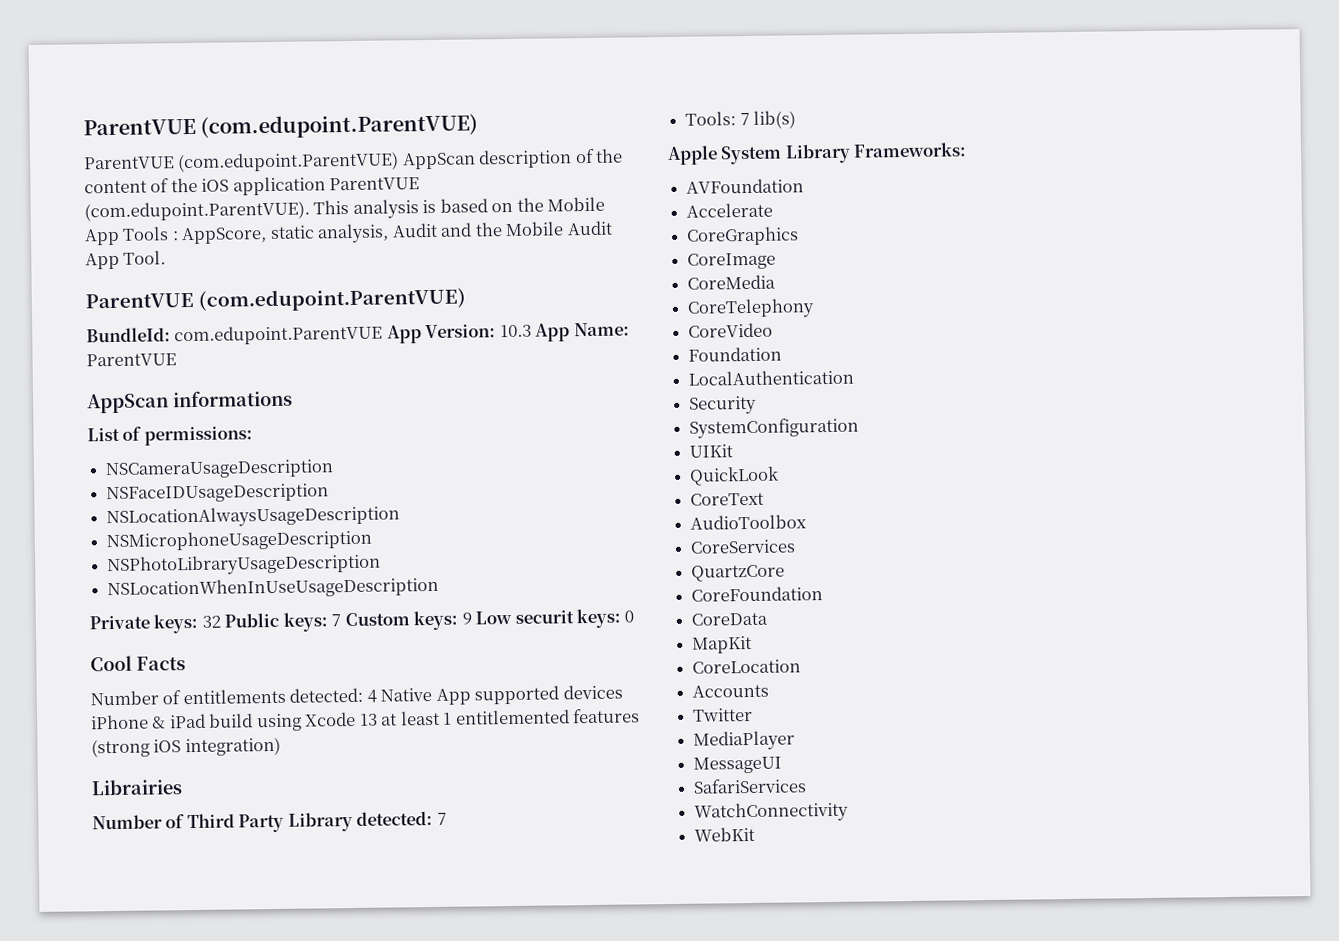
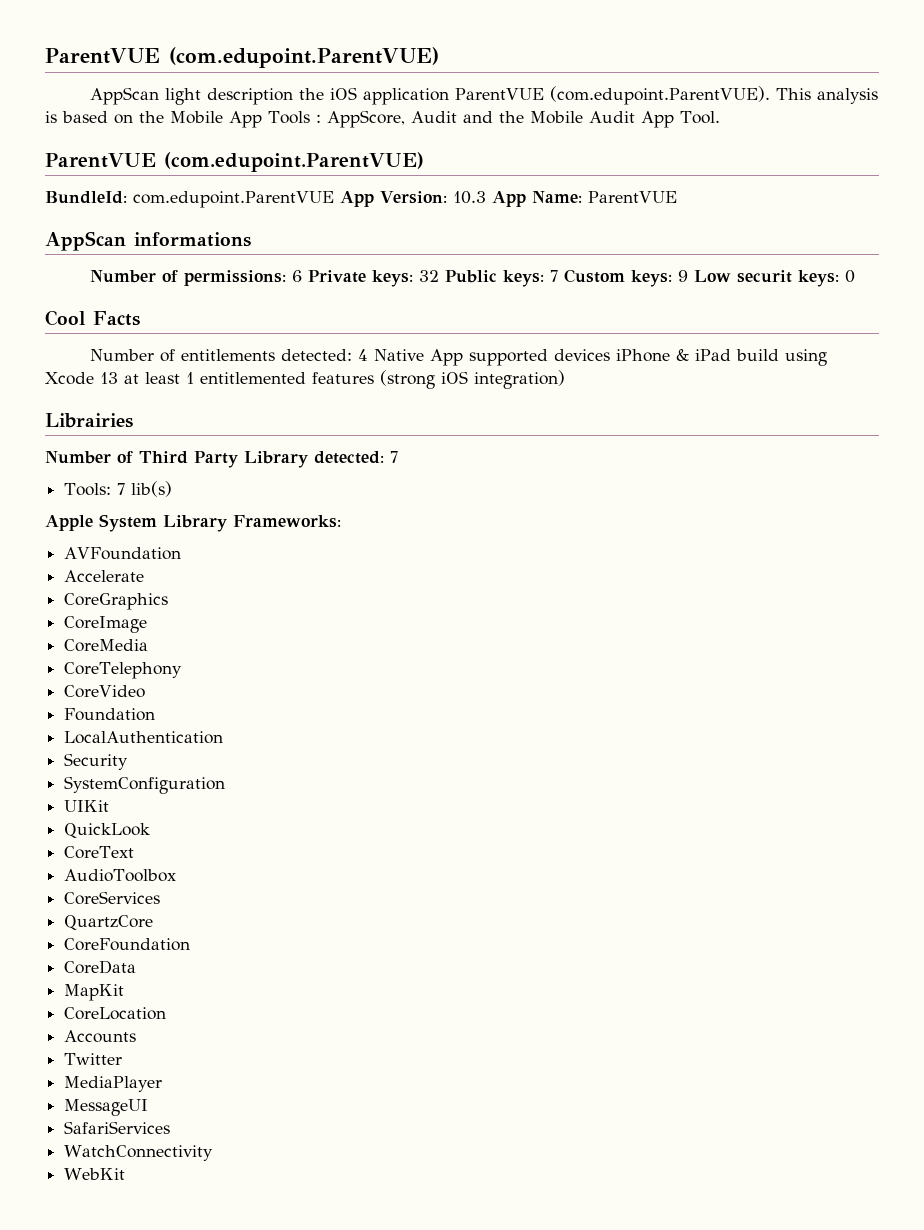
[83,113,479,139] [84,148,624,173] [84,178,170,194] ParentVUE (com.edupoint.ParentVUE) // ParentVUE (com.edupoint.ParentVUE) AppScan description of the content of -> [45,47,439,68] [89,87,293,105] ParentVUE (com.edupoint.ParentVUE) // AppScan light description
[269,223,390,244] static analysis, -> (405, 119) none
[87,427,120,442] List -> [89,270,156,283] Number
[105,459,335,480] [106,483,330,504] [106,505,401,529] [106,529,373,552] [107,553,382,577] [107,576,440,600] // NSCameraUsageDescription // NSFaceIDUsageDescription // NSLocationAlwaysUsageDescription // NSMicrophoneUsageDescription // NSPhotoLibraryUsageDescription // NSLocationWhenInUseUsageDescription // -> [291,270,302,282] 6

